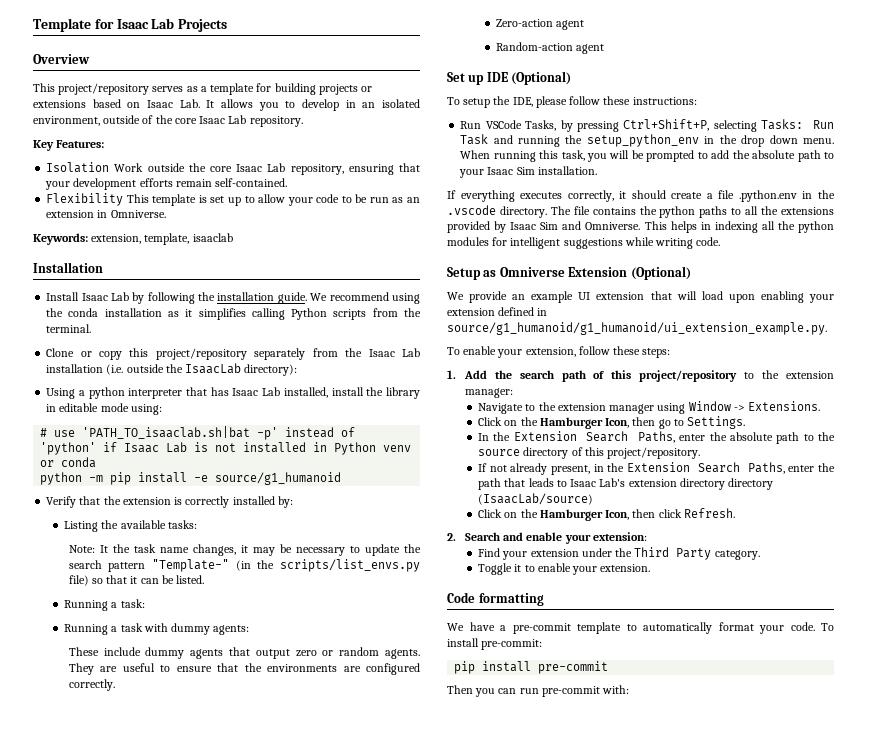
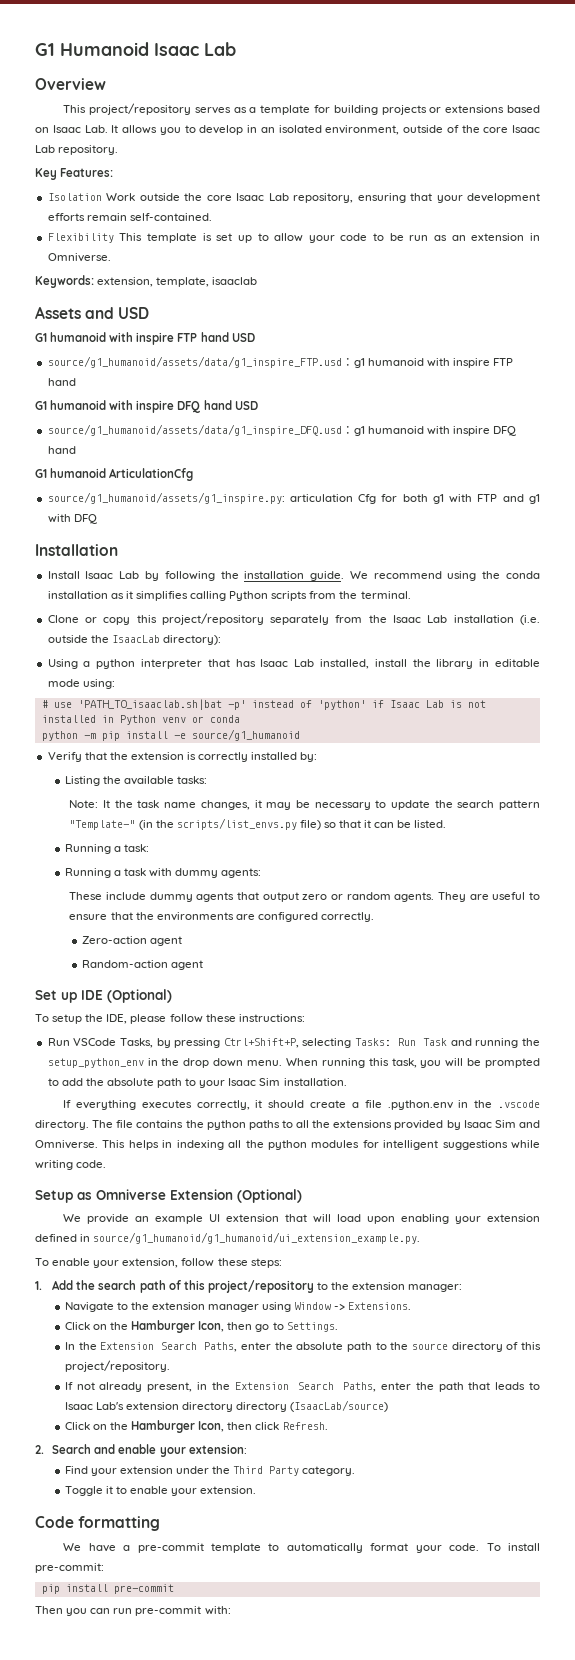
[33,18,228,32] Template for Isaac Lab Projects -> [35,42,236,56] G1 Humanoid Isaac Lab
(233, 237) none -> [35,306,150,319] [35,332,255,345] [47,356,514,368] [47,378,76,386] [35,400,258,413] [47,424,518,436] [47,446,76,454] [35,468,194,481] [47,492,541,504] [47,514,98,524] // Assets and USD // G1 humanoid with inspire FTP hand USD // source/g1_humanoid/assets/data/g1_inspire_FTP.usd：g1 humanoid with inspire FTP hand // G1 humanoid with inspire DFQ hand USD // source/g1_humanoid/assets/data/g1_inspire_DFQ.usd：g1 humanoid with inspire DFQ hand // G1 humanoid ArticulationCfg // source/g1_humanoid/assets/g1_inspire.py: articulation Cfg for both g1 with FTP and g1 with DFQ

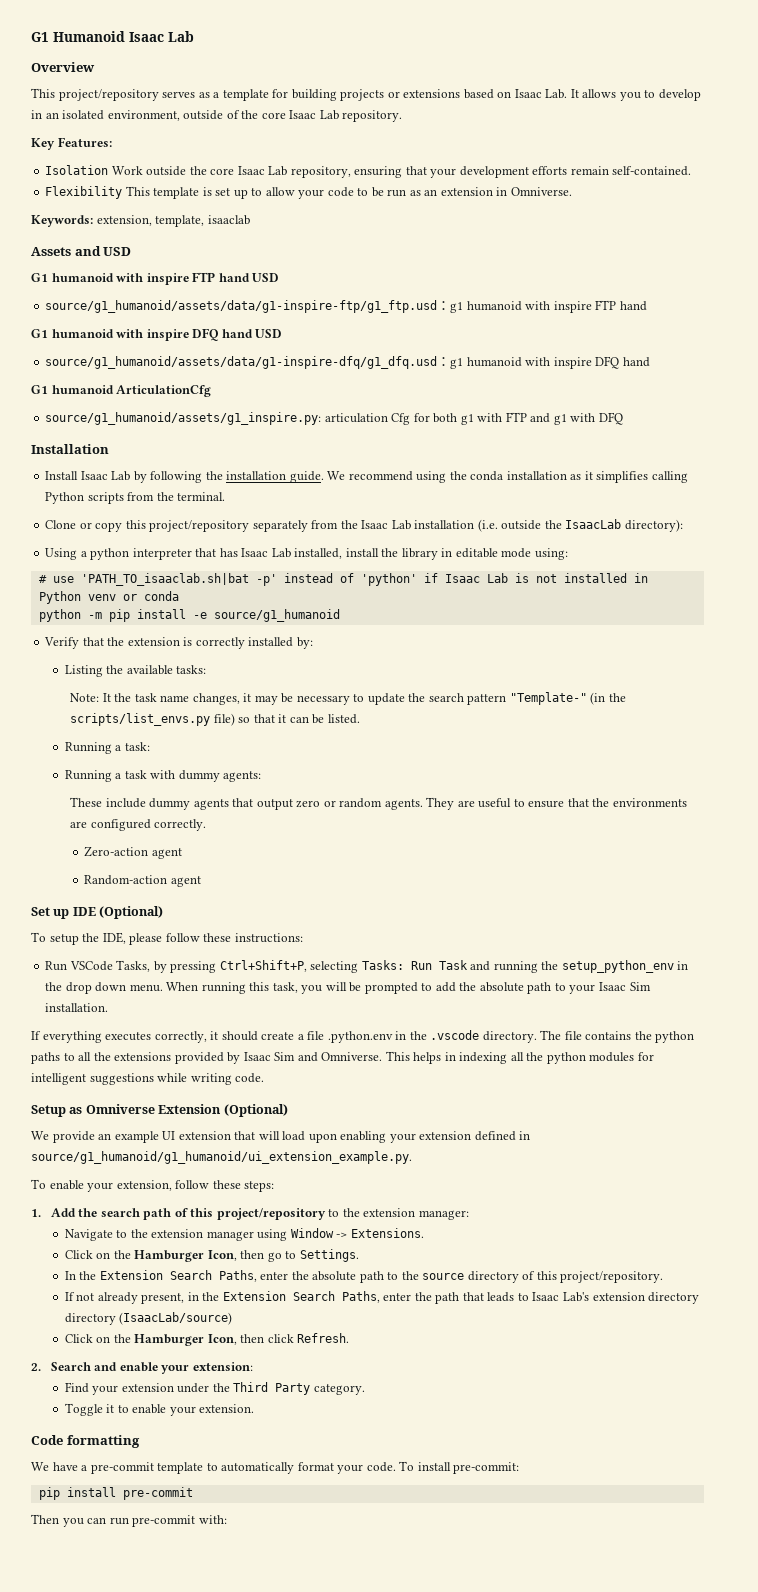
[47,356,342,368] source/g1_humanoid/assets/data/g1_inspire_FTP.usd -> [45,300,438,313] source/g1_humanoid/assets/data/g1-inspire-ftp/g1_ftp.usd
[47,424,342,436] source/g1_humanoid/assets/data/g1_inspire_DFQ.usd -> [45,356,438,369] source/g1_humanoid/assets/data/g1-inspire-dfq/g1_dfq.usd

